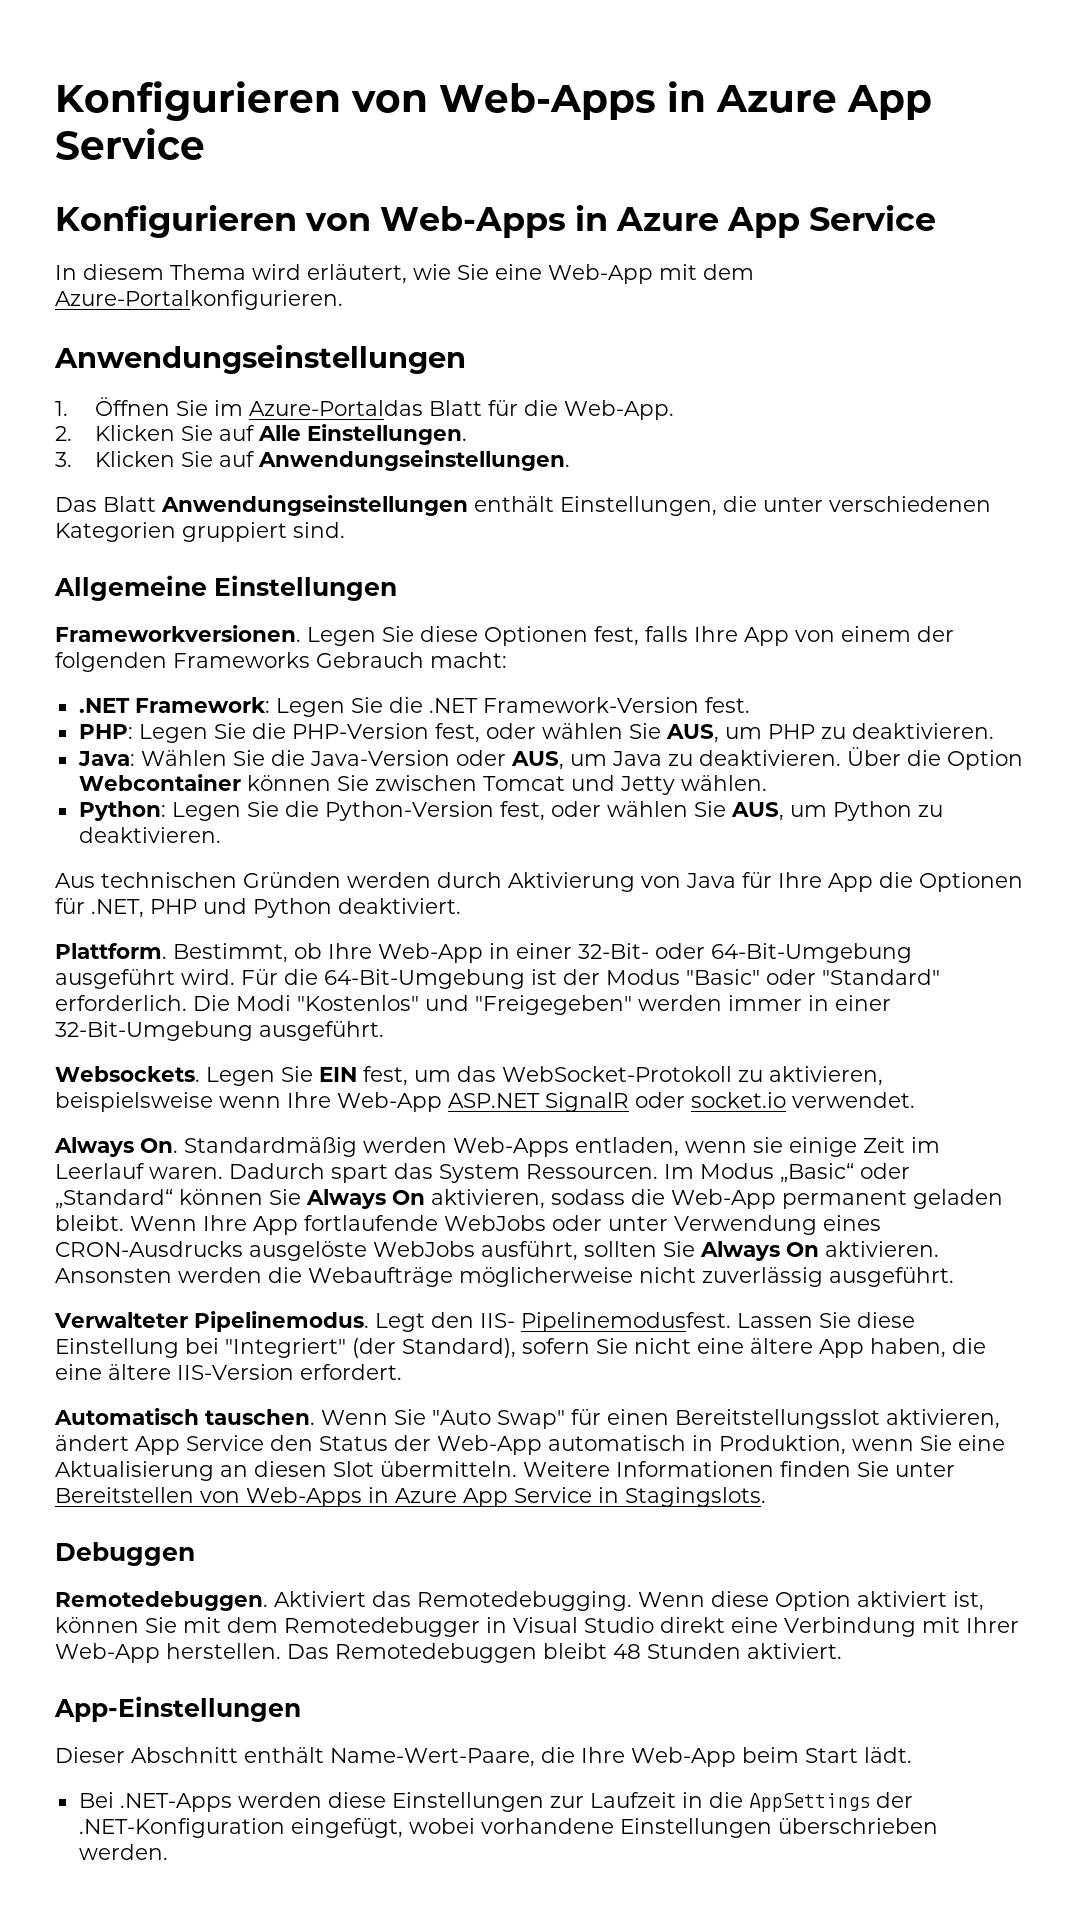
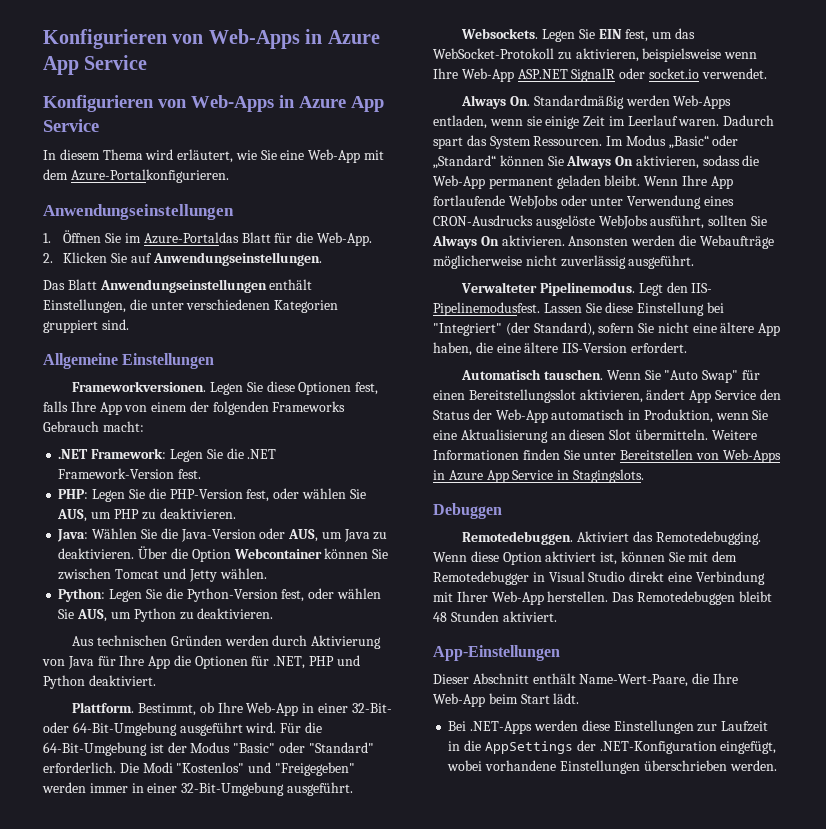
[257,424,467,445] [55,451,255,467] Alle Einstellungen. // 3. Klicken Sie auf -> (152, 258) none

